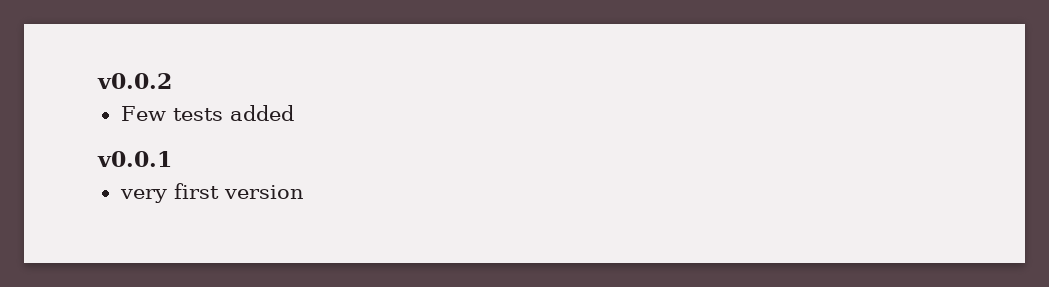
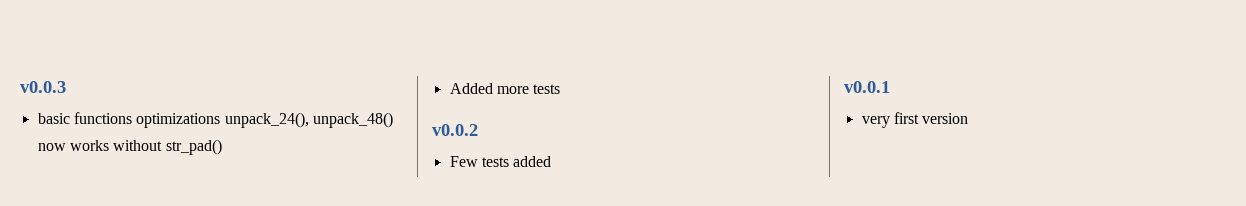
(97, 81) none -> [20,81,66,93] [37,112,393,128] [37,139,222,155] [449,83,561,94] v0.0.3 // basic functions optimizations unpack_24(), unpack_48() now works without str_pad() // Added more tests //

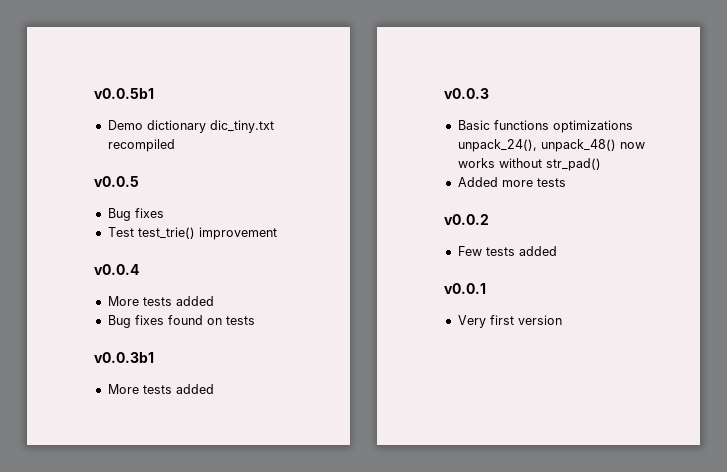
(20, 87) none -> [94,88,154,99] [107,120,274,133] [107,139,175,152] [94,176,139,187] [107,208,164,221] [107,227,277,240] [94,264,139,275] [107,296,214,306] [107,315,255,328] [94,352,154,363] [107,384,214,394] v0.0.5b1 // Demo dictionary dic_tiny.txt recompiled // v0.0.5 // Bug fixes // Test test_trie() improvement // v0.0.4 // More tests added // Bug fixes found on tests // v0.0.3b1 // More tests added //
[37,113,70,124] basic -> [457,120,490,130] Basic
[861,116,890,128] very -> [457,315,486,328] Very

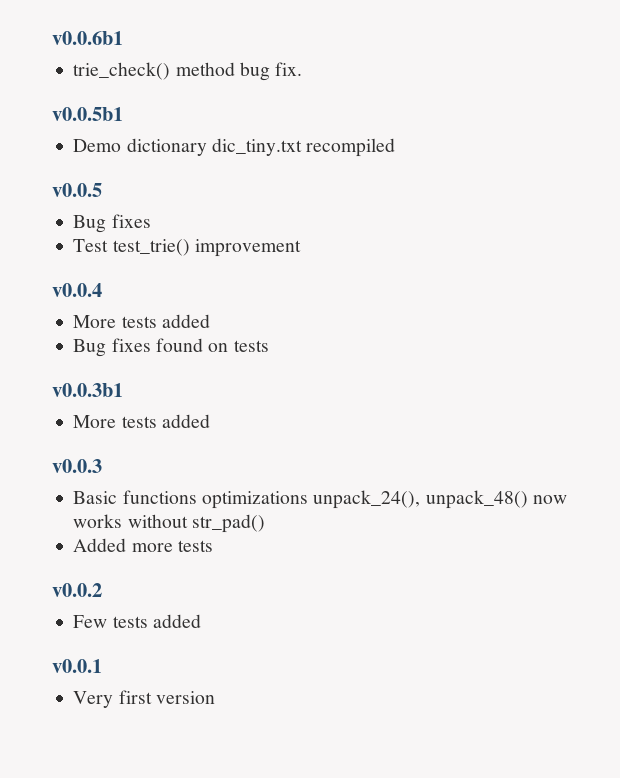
(94, 93) none -> [52,31,123,45] [73,62,303,81] v0.0.6b1 // trie_check() method bug fix. //

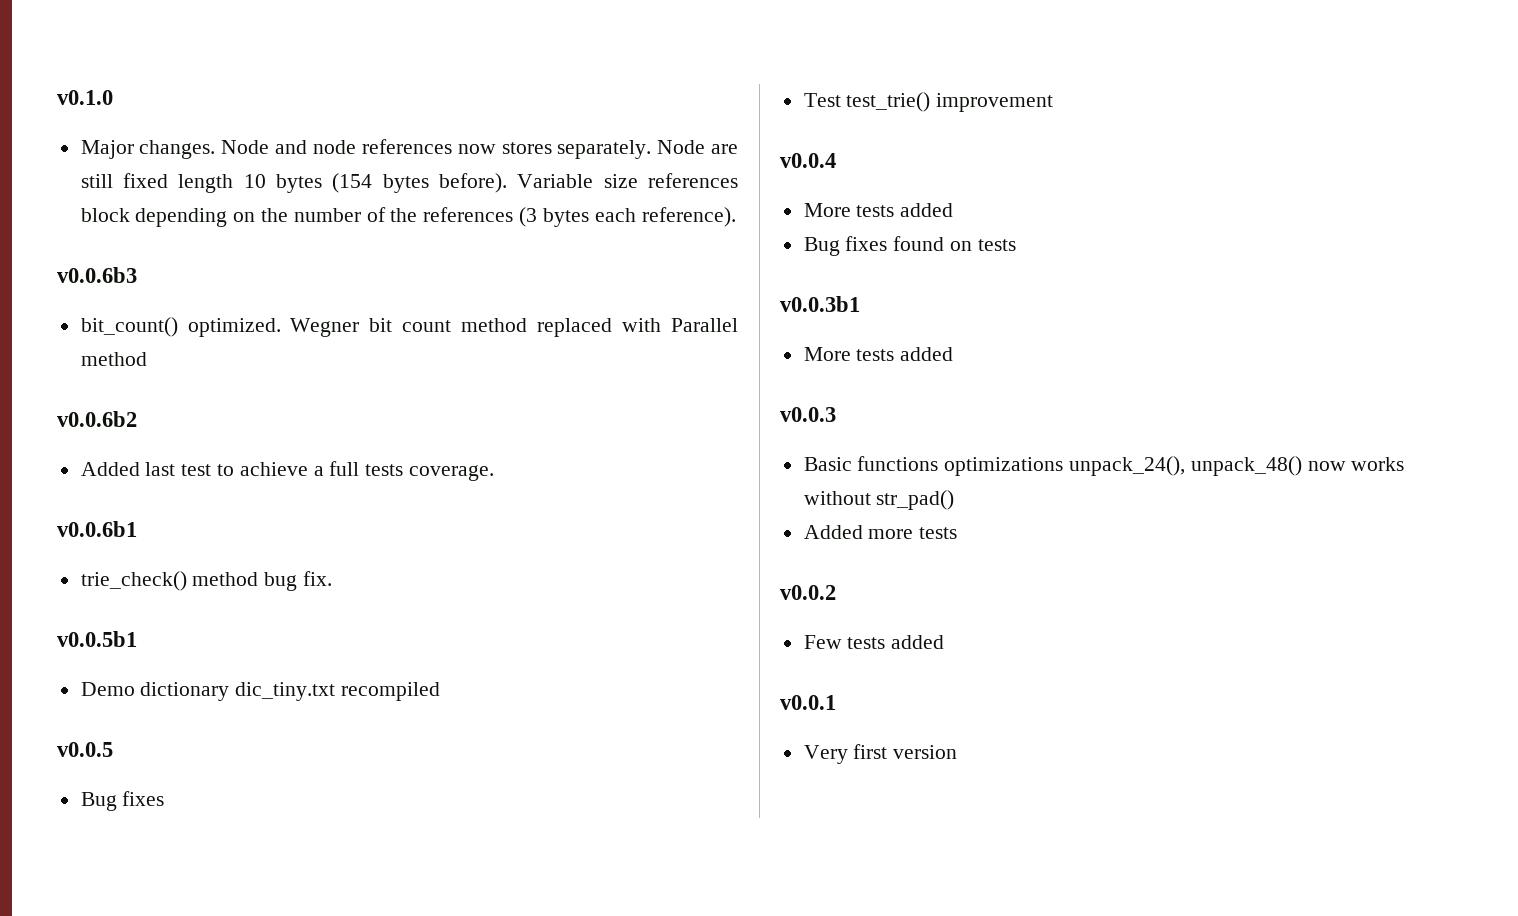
(52, 38) none -> [57,90,113,105] [80,139,738,159] [80,173,738,193] [80,207,736,227] [57,267,137,283] [80,317,738,337] [80,352,147,366] [57,411,137,427] [80,461,495,481] v0.1.0 // Major changes. Node and node references now stores separately. Node are still fixed length 10 bytes (154 bytes before). Variable size references block depending on the number of the references (3 bytes each reference). // v0.0.6b3 // bit_count() optimized. Wegner bit count method replaced with Parallel method // v0.0.6b2 // Added last test to achieve a full tests coverage. //

